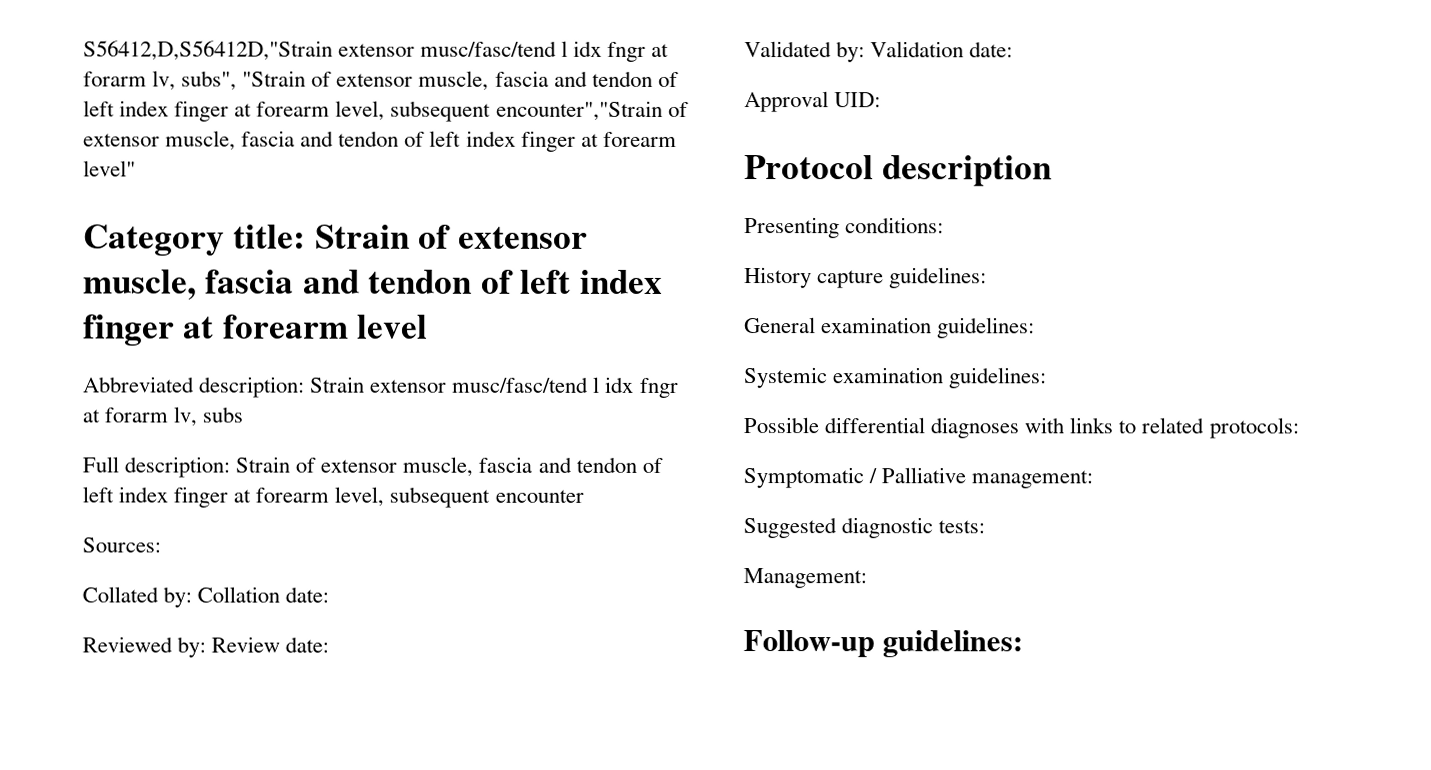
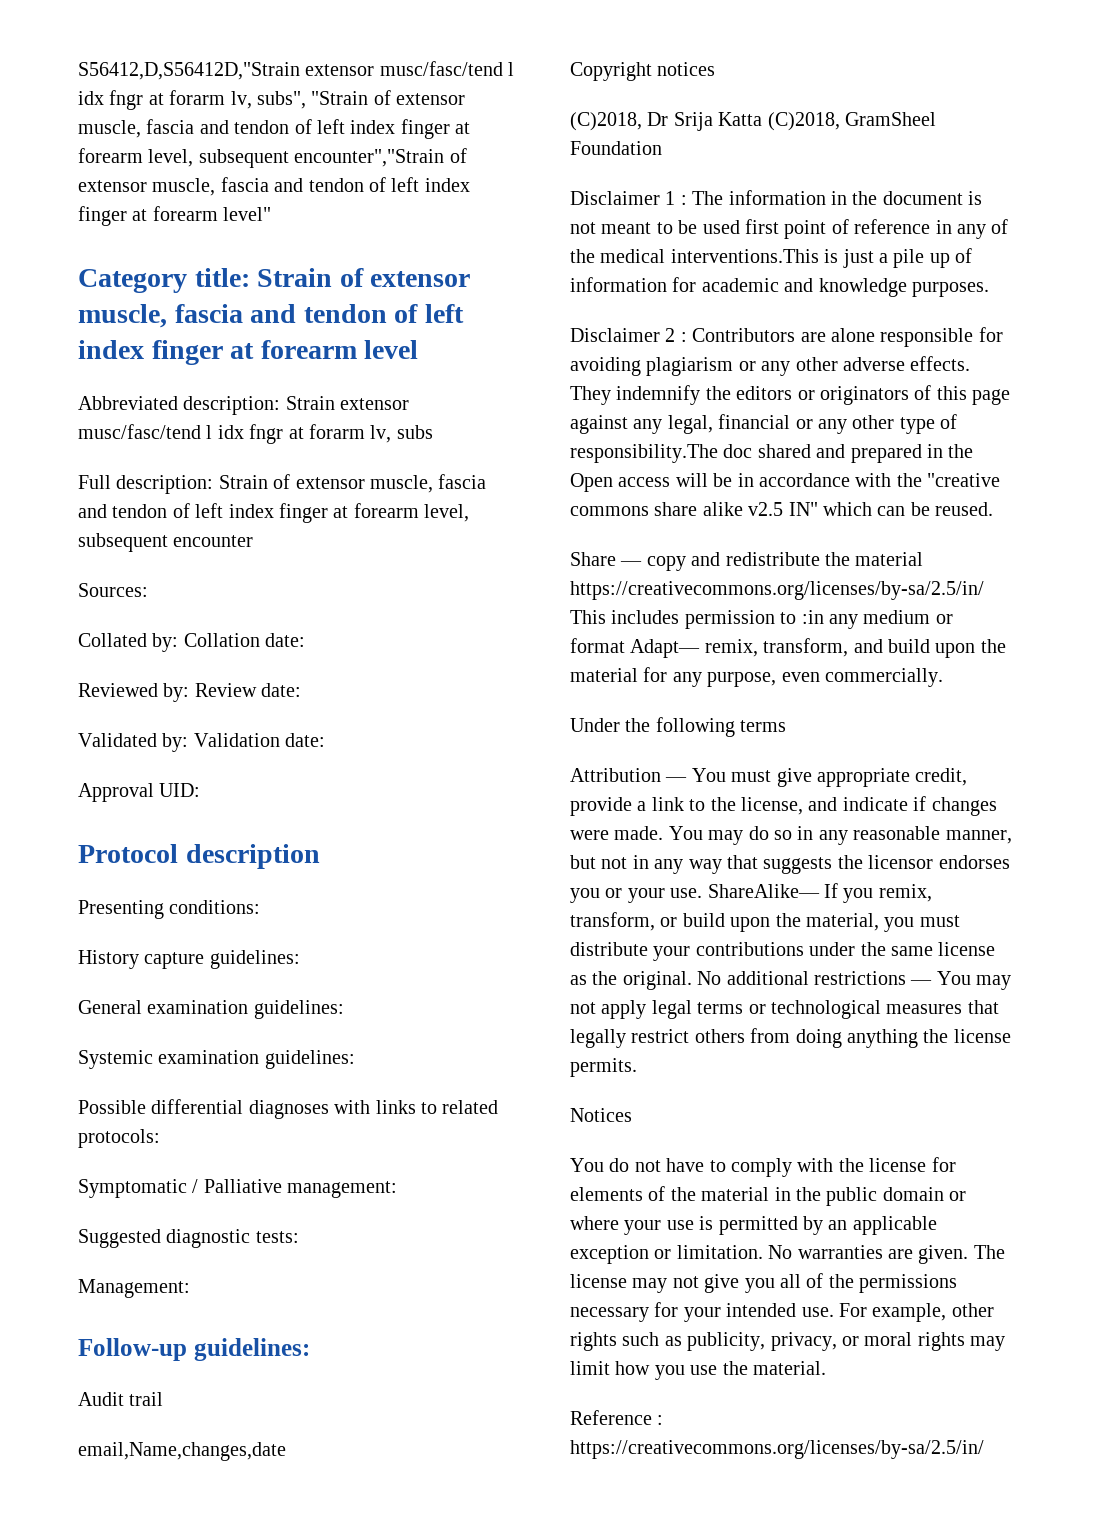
(1024, 644) none -> [78,1392,164,1406] [78,1442,286,1461] [570,62,716,81] [570,112,936,131] [570,141,662,155] [570,190,983,205] [570,219,1009,239] [570,248,973,268] [570,277,989,297] [570,327,1003,347] [570,356,971,376] [570,385,1011,405] [570,414,958,434] [570,444,974,463] [570,473,1001,492] [570,502,994,516] [570,552,924,571] [570,581,984,600] [570,610,953,629] [570,638,1006,658] [570,667,943,687] [570,717,787,737] [570,768,968,787] [570,796,997,816] [570,826,1012,845] [570,855,1010,874] [570,883,932,903] [570,912,960,932] [570,942,996,961] [570,971,1012,990] [570,1000,999,1019] [570,1028,1011,1048] [570,1058,637,1077] [570,1108,632,1122] [570,1157,956,1177] [570,1186,967,1206] [570,1216,937,1235] [570,1245,1005,1264] [570,1273,958,1293] [570,1302,994,1322] [570,1332,1006,1351] [570,1361,826,1380] [570,1410,664,1425] [570,1440,984,1459] // Audit trail // email,Name,changes,date // Copyright notices // (C)2018, Dr Srija Katta (C)2018, GramSheel Foundation // Disclaimer 1 : The information in the document is not meant to be used first point of reference in any of the medical interventions.This is just a pile up of information for academic and knowledge purposes. // Disclaimer 2 : Contributors are alone responsible for avoiding plagiarism or any other adverse effects. They indemnify the editors or originators of this page against any legal, financial or any other type of responsibility.The doc shared and prepared in the Open access will be in accordance with the "creative commons share alike v2.5 IN" which can be reused. // Share — copy and redistribute the material https://creativecommons.org/licenses/by-sa/2.5/in/ This includes permission to :in any medium or format Adapt— remix, transform, and build upon the material for any purpose, even commercially. // Under the following terms // Attribution — You must give appropriate credit, provide a link to the license, and indicate if changes were made. You may do so in any reasonable manner, but not in any way that suggests the licensor endorses you or your use. ShareAlike— If you remix, transform, or build upon the material, you must distribute your contributions under the same license as the original. No additional restrictions — You may not apply legal terms or technological measures that legally restrict others from doing anything the license permits. // Notices // You do not have to comply with the license for elements of the material in the public domain or where your use is permitted by an applicable exception or limitation. No warranties are given. The license may not give you all of the permissions necessary for your intended use. For example, other rights such as publicity, privacy, or moral rights may limit how you use the material. // Reference : https://creativecommons.org/licenses/by-sa/2.5/in/

